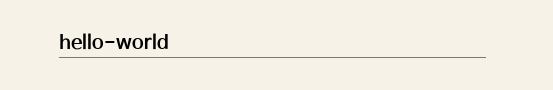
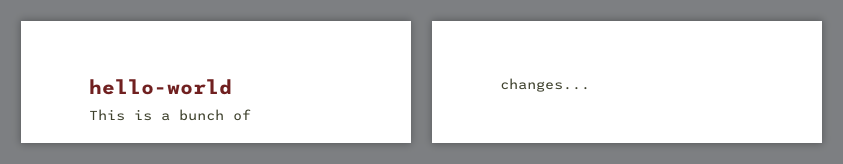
(169, 41) none -> [89,109,251,121] [500,78,590,92] // This is a bunch of changes...

